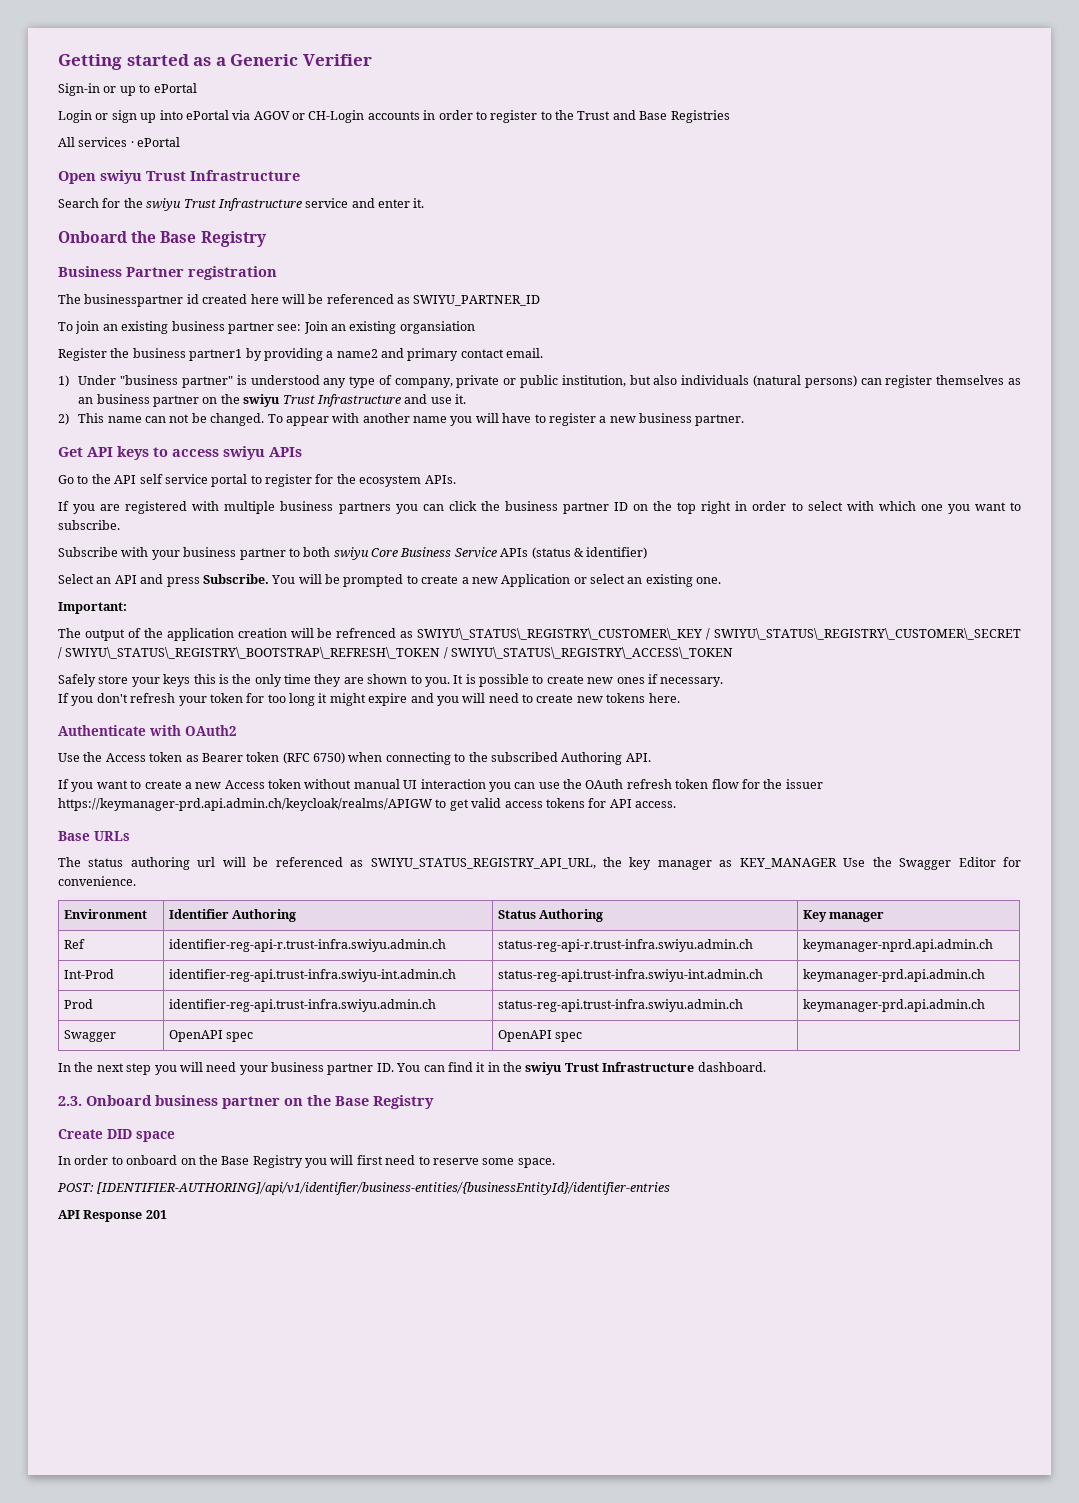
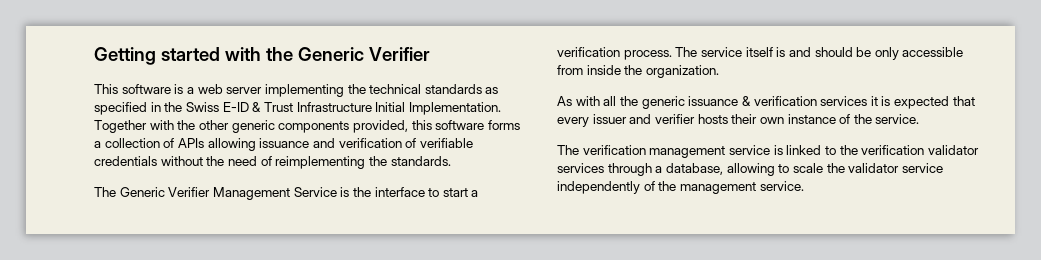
[193,57,226,66] as a -> [224,47,293,61] with the
[58,83,197,96] [58,110,730,123] [58,137,181,147] [58,170,300,184] [58,198,425,211] [58,231,266,247] [58,266,277,280] [58,294,541,307] [58,321,475,334] [58,348,544,361] [58,375,1021,388] [78,394,467,407] [58,413,745,426] [58,446,302,460] [58,474,456,487] [58,501,1021,514] [58,520,120,530] [58,547,648,560] [58,574,722,587] [58,602,127,614] [58,628,1021,641] [58,647,734,659] [58,674,724,687] [58,693,680,706] [58,725,237,736] [58,752,651,765] [58,779,823,792] [58,798,676,811] [58,831,130,841] [58,857,1022,870] [58,876,136,886] [64,909,148,919] [169,909,297,922] [498,909,604,922] [803,910,885,922] [64,939,86,949] [169,939,447,952] [498,939,754,952] [803,939,994,952] [64,969,115,979] [169,969,457,982] [498,969,764,982] [803,969,986,982] [64,999,94,1009] [169,999,437,1012] [498,999,744,1012] [803,999,986,1012] [64,1030,117,1042] [169,1030,254,1042] [498,1030,583,1042] [58,1062,766,1075] [58,1095,434,1109] [58,1129,175,1142] [58,1155,555,1168] [57,1182,671,1195] [58,1210,167,1222] Sign-in or up to ePortal // Login or sign up into ePortal via AGOV or CH-Login accounts in order to register to the Trust and Base Registries // All services · ePortal // Open swiyu Trust Infrastructure // Search for the swiyu Trust Infrastructure service and enter it. // Onboard the Base Registry // Business Partner registration // The businesspartner id created here will be referenced as SWIYU_PARTNER_ID // To join an existing business partner see: Join an existing organsiation // Register the business partner1 by providing a name2 and primary contact email. // 1) Under "business partner" is understood any type of company, private or public institution, but also individuals (natural persons) can register themselves as an business partner on the swiyu Trust Infrastructure and use it. // 2) This name can not be changed. To appear with another name you will have to register a new business partner. // Get API keys to access swiyu APIs // Go to the API self service portal to register for the ecosystem APIs. // If you are registered with multiple business partners you can click the business partner ID on the top right in order to select with which one you want to subscribe. // Subscribe with your business partner to both swiyu Core Business Service APIs (status & identifier) // Select an API and press Subscribe. You will be prompted to create a new Application or select an existing one. // Important: // The output of the application creation will be refrenced as SWIYU\_STATUS\_REGISTRY\_CUSTOMER\_KEY / SWIYU\_STATUS\_REGISTRY\_CUSTOMER\_SECRET / SWIYU\_STATUS\_REGISTRY\_BOOTSTRAP\_REFRESH\_TOKEN / SWIYU\_STATUS\_REGISTRY\_ACCESS\_TOKEN // Safely store your keys this is the only time they are shown to you. It is possible to create new ones if necessary. // If you don't refresh your token for too long it might expire and you will need to create new tokens here. // Authenticate with OAuth2 // Use the Access token as Bearer token (RFC 6750) when connecting to the subscribed Authoring API. // If you want to create a new Access token without manual UI interaction you can use the OAuth refresh token flow for the issuer https://keymanager-prd.api.admin.ch/keycloak/realms/APIGW to get valid access tokens for API access. // Base URLs // The status authoring url will be referenced as SWIYU_STATUS_REGISTRY_API_URL, the key manager as KEY_MANAGER Use the Swagger Editor for convenience. // Environment | Identifier Authoring | Status Authoring | Key manager // Ref | identifier-reg-api-r.trust-infra.swiyu.admin.ch | status-reg-api-r.trust-infra.swiyu.admin.ch | keymanager-nprd.api.admin.ch // Int-Prod | identifier-reg-api.trust-infra.swiyu-int.admin.ch | status-reg-api.trust-infra.swiyu-int.admin.ch | keymanager-prd.api.admin.ch // Prod | identifier-reg-api.trust-infra.swiyu.admin.ch | status-reg-api.trust-infra.swiyu.admin.ch | keymanager-prd.api.admin.ch // Swagger | OpenAPI spec | OpenAPI spec | // In the next step you will need your business partner ID. You can find it in the swiyu Trust Infrastructure dashboard. // 2.3. Onboard business partner on the Base Registry // Create DID space // In order to onboard on the Base Registry you will first need to reserve some space. // POST: [IDENTIFIER-AUTHORING]/api/v1/identifier/business-entities/{businessEntityId}/identifier-entries // API Response 201 -> [94,84,499,97] [94,102,501,115] [94,120,520,133] [94,138,473,151] [94,156,451,169] [94,187,479,200] [557,47,964,60] [557,65,719,78] [557,96,975,109] [557,114,920,127] [557,145,979,158] [557,163,943,176] [557,181,804,194] This software is a web server implementing the technical standards as specified in the Swiss E-ID & Trust Infrastructure Initial Implementation. Together with the other generic components provided, this software forms a collection of APIs allowing issuance and verification of verifiable credentials without the need of reimplementing the standards. // The Generic Verifier Management Service is the interface to start a verification process. The service itself is and should be only accessible from inside the organization. // As with all the generic issuance & verification services it is expected that every issuer and verifier hosts their own instance of the service. // The verification management service is linked to the verification validator services through a database, allowing to scale the validator service independently of the management service.

